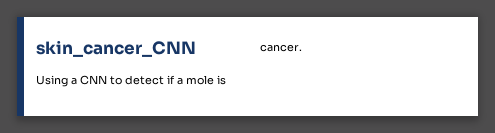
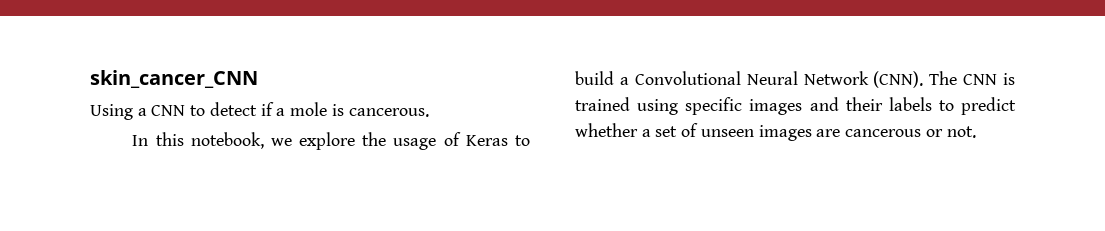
[260,44,302,52] cancer. -> [348,108,429,117] [132,132,530,150] [575,71,1015,88] [575,97,1016,115] [575,123,976,141] cancerous. // In this notebook, we explore the usage of Keras to build a Convolutional Neural Network (CNN). The CNN is trained using specific images and their labels to predict whether a set of unseen images are cancerous or not.

